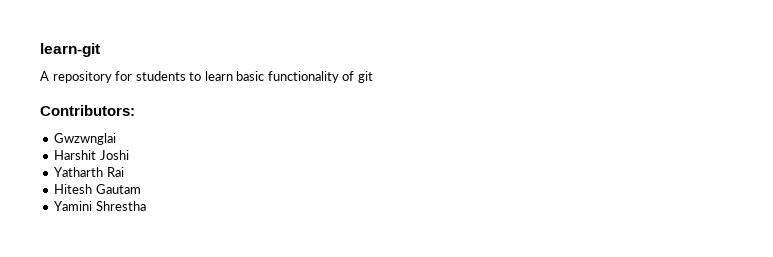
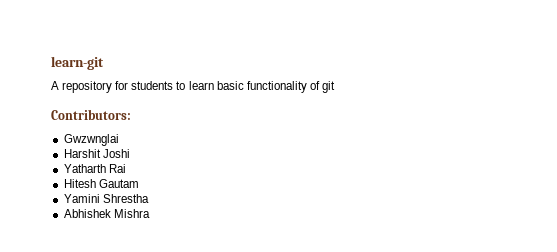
(146, 206) none -> [63,209,150,218] // Abhishek Mishra

